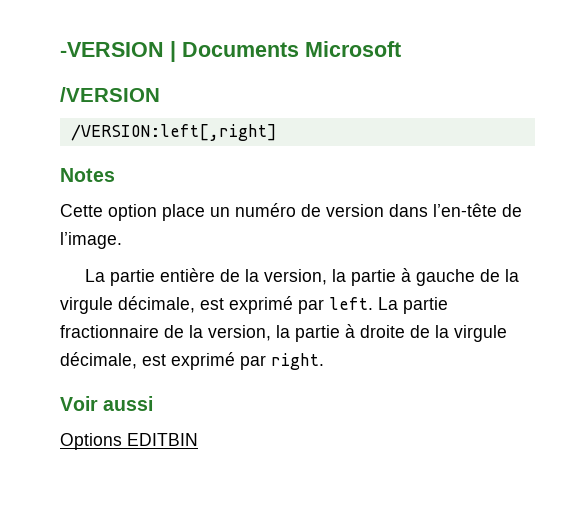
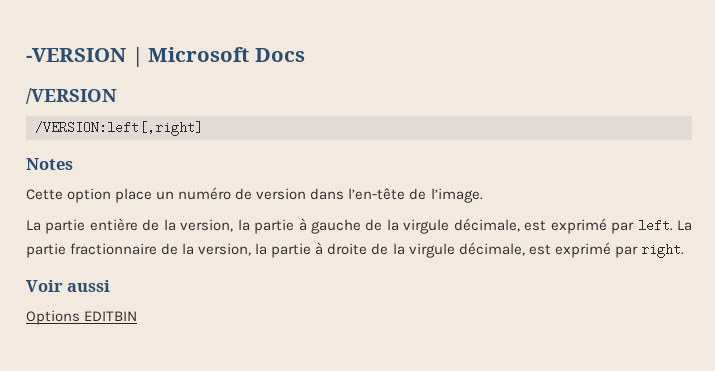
[182,42,299,57] Documents -> (143, 57) none
(401, 49) none -> [254,48,305,62] Docs

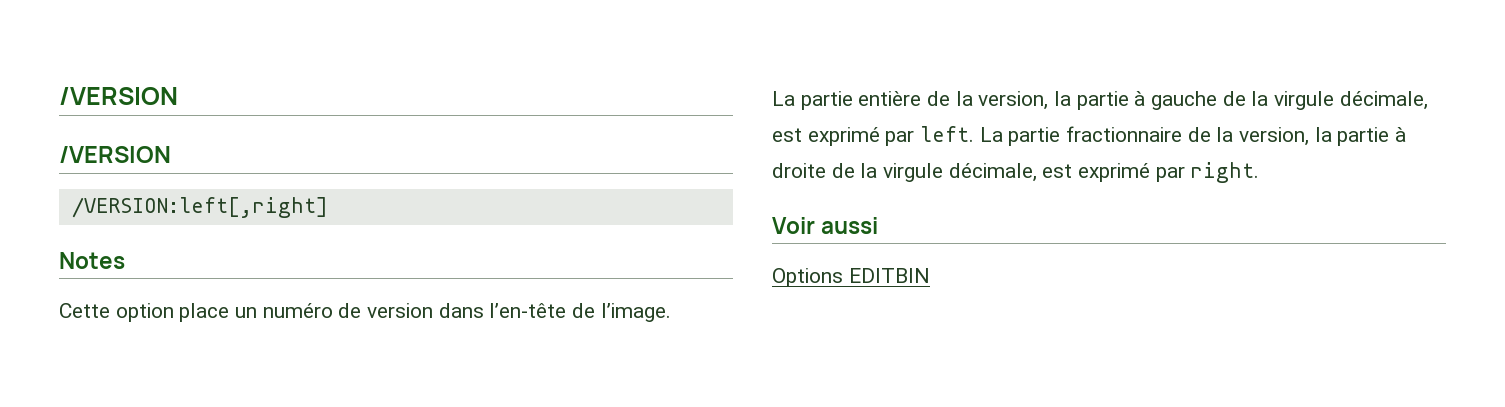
[26,47,305,67] -VERSION | Microsoft Docs -> [59,87,178,105] /VERSION

